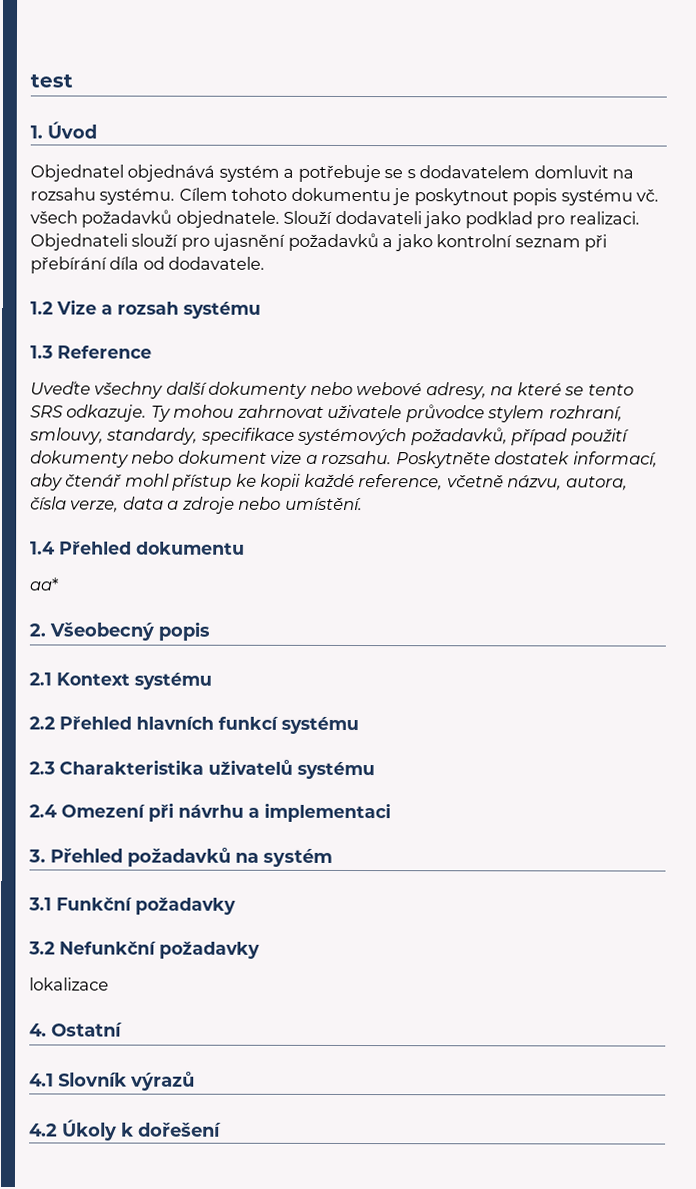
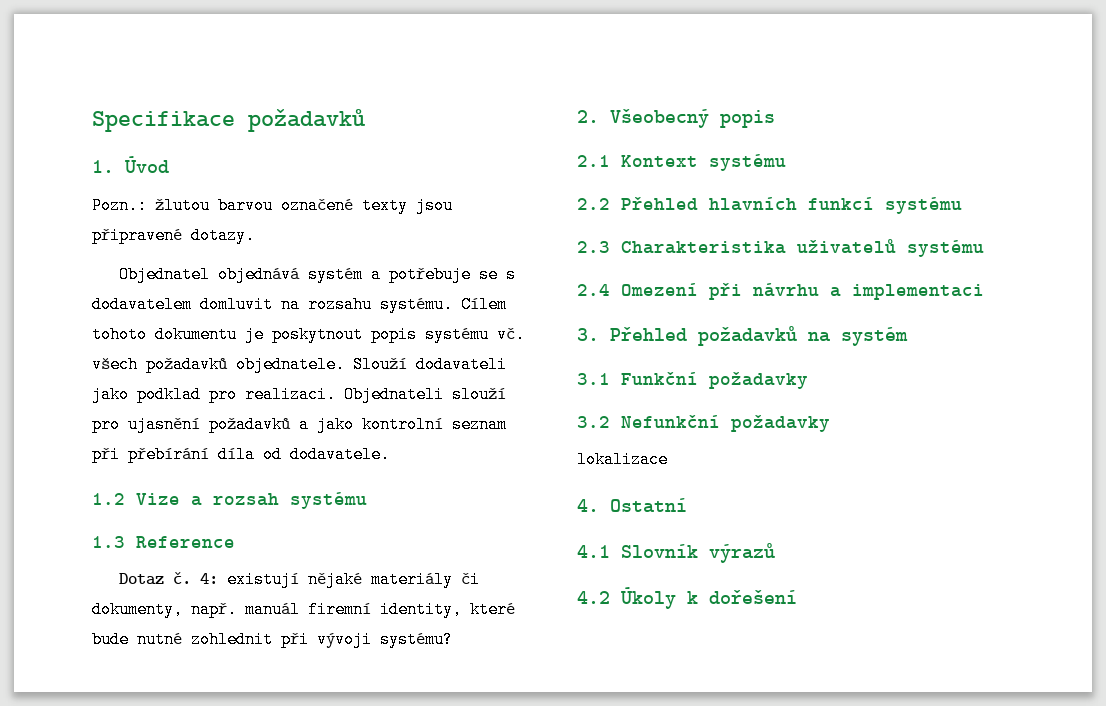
[30,73,73,88] test -> [92,109,366,132] Specifikace požadavků
(97, 130) none -> [92,197,453,214] [92,227,255,244] // Pozn.: žlutou barvou označené texty jsou připravené dotazy.
[30,380,634,400] [30,404,623,423] [29,427,630,446] [30,450,658,469] [30,473,628,491] [30,496,363,514] [30,541,245,555] [30,577,59,591] Uveďte všechny další dokumenty nebo webové adresy, na které se tento SRS odkazuje. Ty mohou zahrnovat uživatele průvodce stylem rozhraní, smlouvy, standardy, specifikace systémových požadavků, případ použití dokumenty nebo dokument vize a rozsahu. Poskytněte dostatek informací, aby čtenář mohl přístup ke kopii každé reference, včetně názvu, autora, čísla verze, data a zdroje nebo umístění. // 1.4 Přehled dokumentu // aa* -> [118,571,480,588] [92,601,515,618] [92,631,453,648] Dotaz č. 4: existují nějaké materiály či dokumenty, např. manuál firemní identity, které bude nutné zohlednit při vývoji systému?

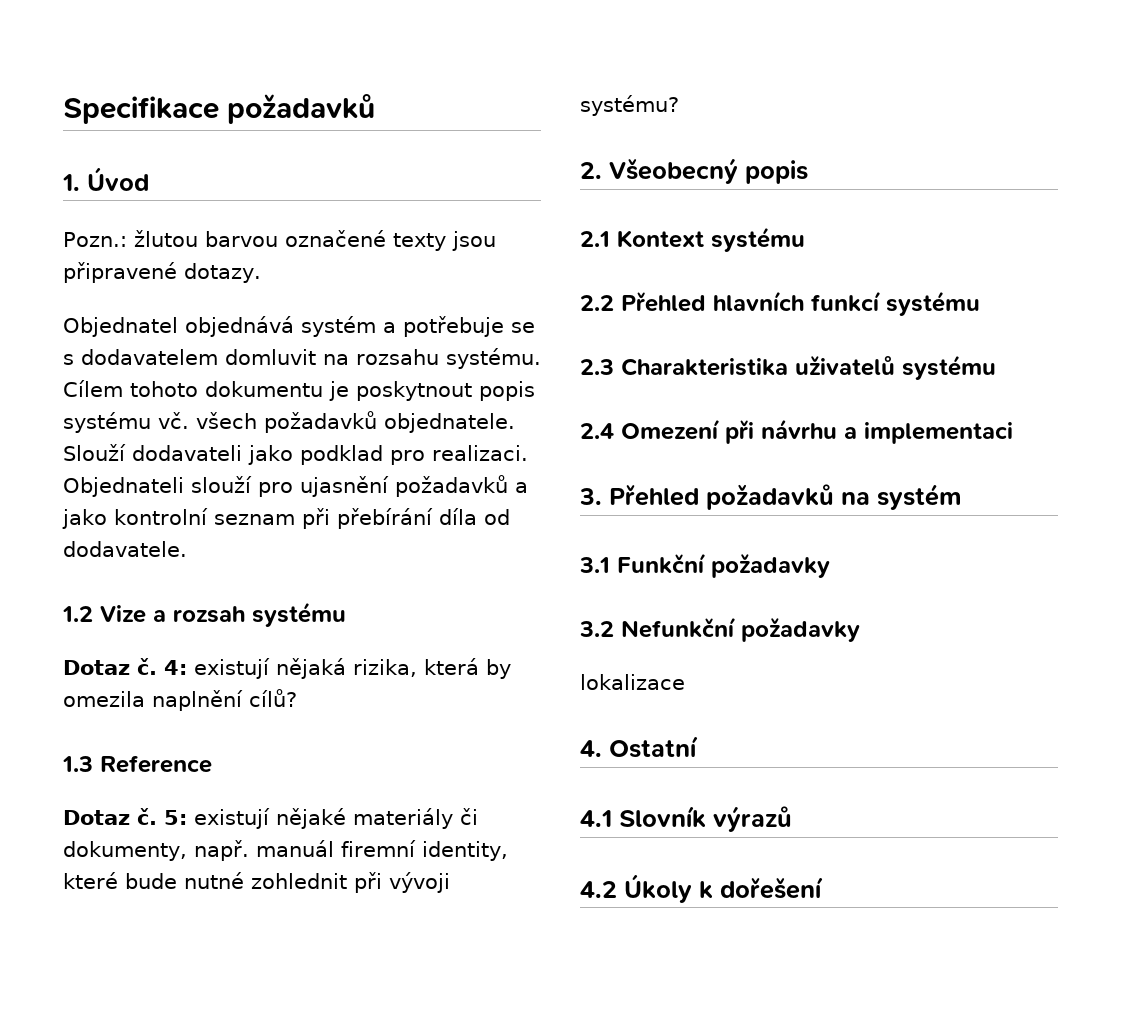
(367, 500) none -> [63,658,511,679] [63,689,297,711] // Dotaz č. 4: existují nějaká rizika, která by omezila naplnění cílů?
[199,573,218,584] 4: -> [164,810,187,825] 5:

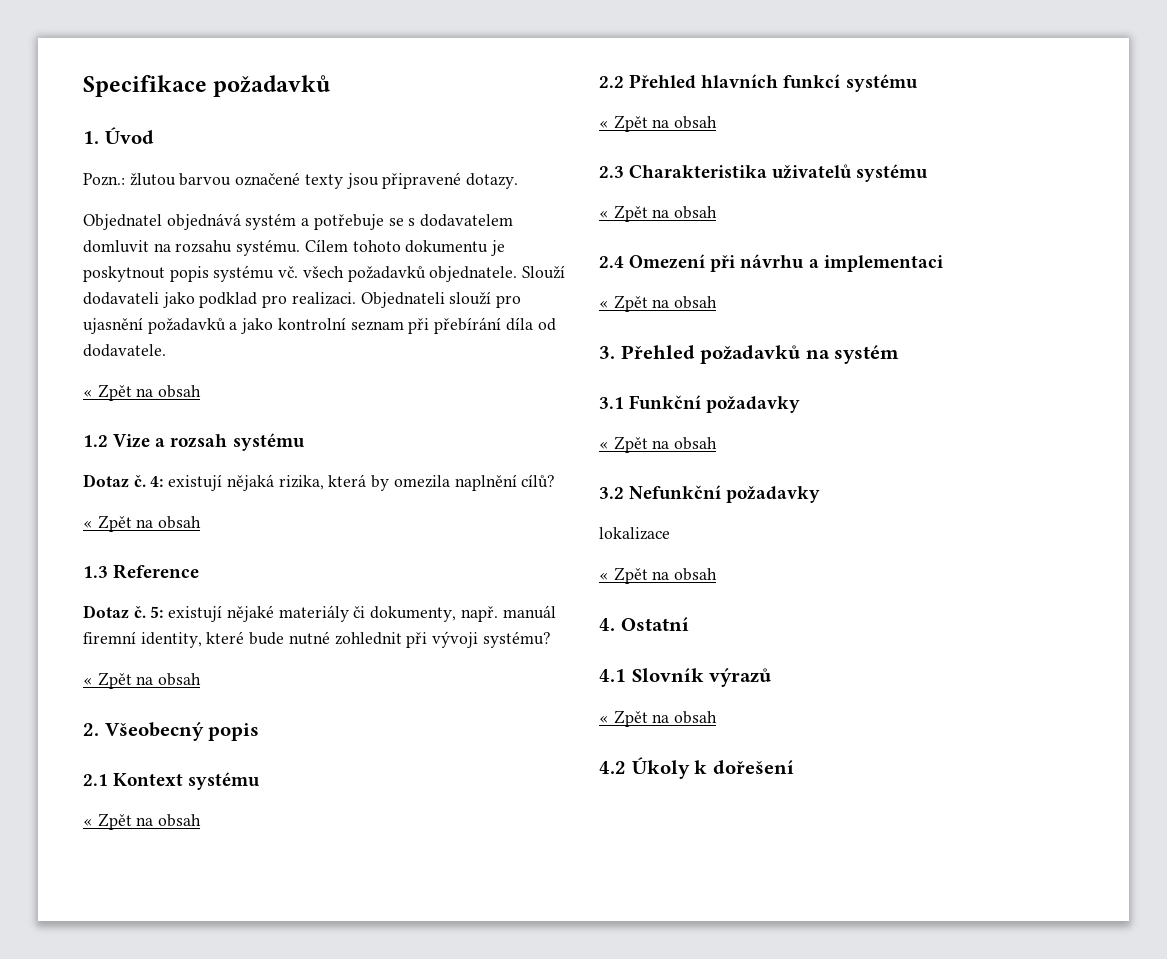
(187, 549) none -> [83,384,202,401] // « Zpět na obsah
(297, 698) none -> [83,515,202,532] // « Zpět na obsah
(679, 105) none -> [83,672,202,689] // « Zpět na obsah
(805, 239) none -> [83,813,202,830] // « Zpět na obsah
(980, 303) none -> [599,115,718,132] // « Zpět na obsah
(996, 367) none -> [599,205,718,222] // « Zpět na obsah
(1013, 433) none -> [599,295,718,312] // « Zpět na obsah
(830, 565) none -> [599,436,718,453] // « Zpět na obsah
(685, 682) none -> [599,567,718,584] // « Zpět na obsah
(792, 819) none -> [599,710,718,727] // « Zpět na obsah

